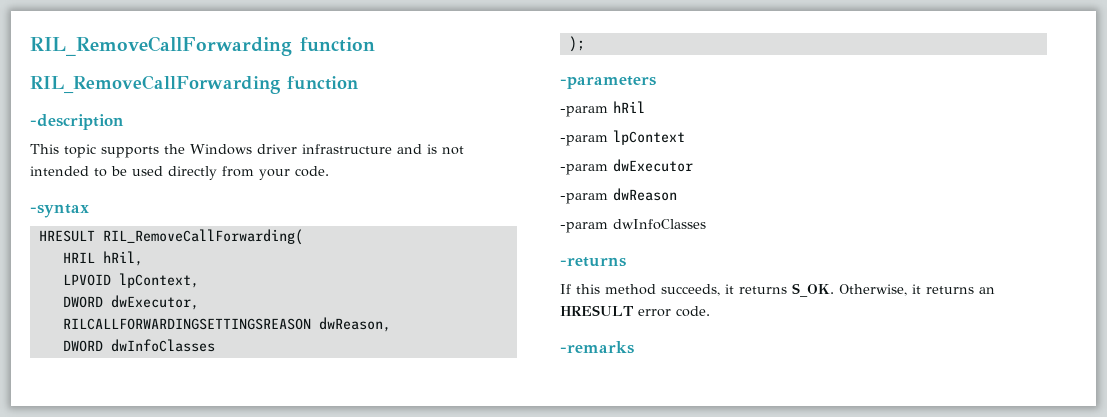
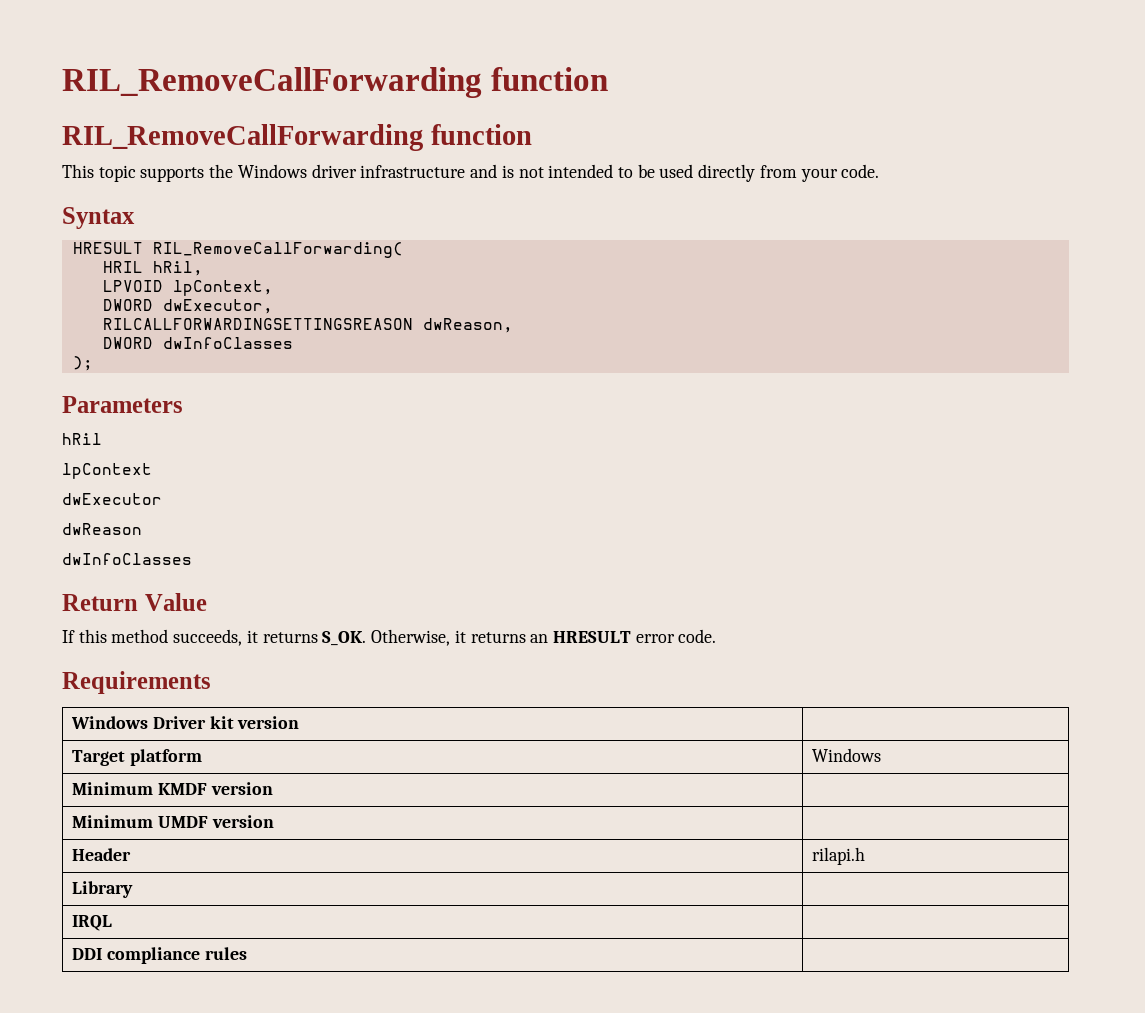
[30,114,124,130] // -description -> (532, 134) none
[30,204,89,218] -syntax -> [62,207,135,229] Syntax
[560,76,656,89] [560,106,608,117] -parameters // -param -> [62,396,183,413] Parameters //
[560,135,608,146] -param -> (102, 439) none
[560,164,608,175] -param -> (152, 471) none
[560,193,608,204] -param -> (162, 499) none
[560,219,706,233] [560,257,626,267] -param dwInfoClasses // -returns -> [62,553,192,565] [62,593,207,611] dwInfoClasses // Return Value
[560,341,634,354] -remarks -> [62,671,211,694] [71,716,300,729] [72,749,202,766] [812,748,882,762] [72,782,273,795] [72,815,274,828] [72,848,132,861] [812,847,866,865] [72,881,134,898] [72,915,113,931] [72,947,247,964] Requirements // Windows Driver kit version | // Target platform | Windows // Minimum KMDF version | // Minimum UMDF version | // Header | rilapi.h // Library | // IRQL | // DDI compliance rules |

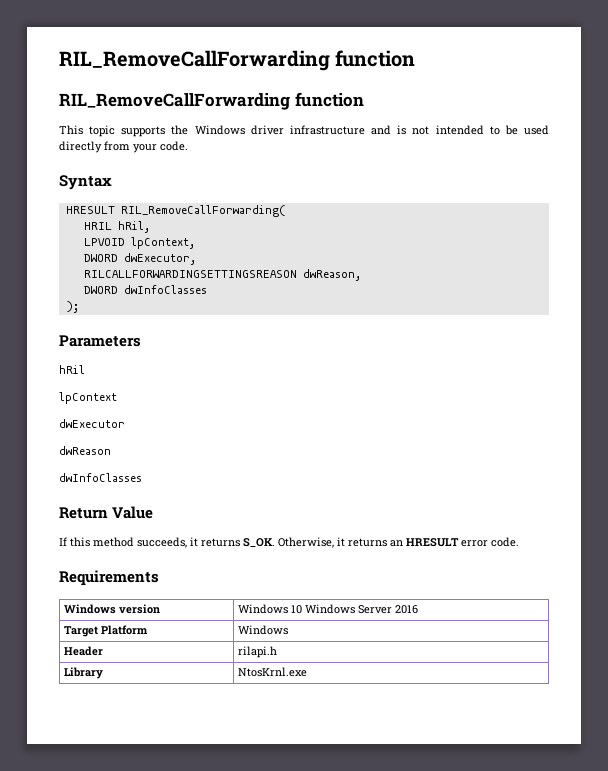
[152,716,300,729] Driver kit version | -> [119,604,161,614] [238,604,419,614] version | Windows 10 Windows Server 2016
[129,749,202,766] [812,748,882,762] [72,782,273,795] [72,815,274,828] platform | Windows // Minimum KMDF version | // Minimum UMDF version | -> [101,625,149,635] [238,625,289,635] Platform | Windows
[72,915,113,931] [72,947,247,964] // IRQL | // DDI compliance rules | -> [238,667,308,677] NtosKrnl.exe

